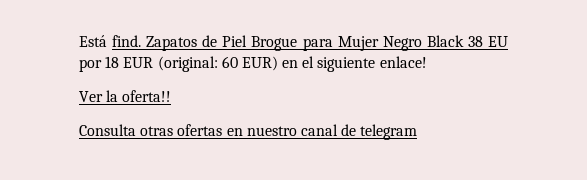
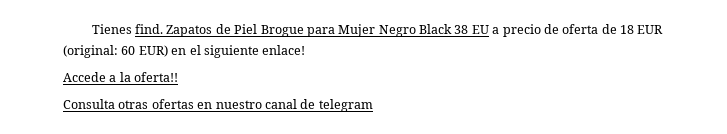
[79,35,107,47] Está -> [91,24,132,34] Tienes
[79,59,102,72] por -> [492,24,617,37] a precio de oferta de
[79,91,103,102] Ver -> [63,72,117,82] Accede a

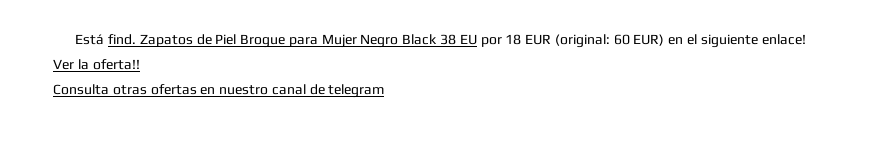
[91,24,132,34] Tienes -> [75,34,105,45] Está
[492,24,617,37] a precio de oferta de -> [480,37,502,47] por
[63,72,117,82] Accede a -> [53,59,74,70] Ver

